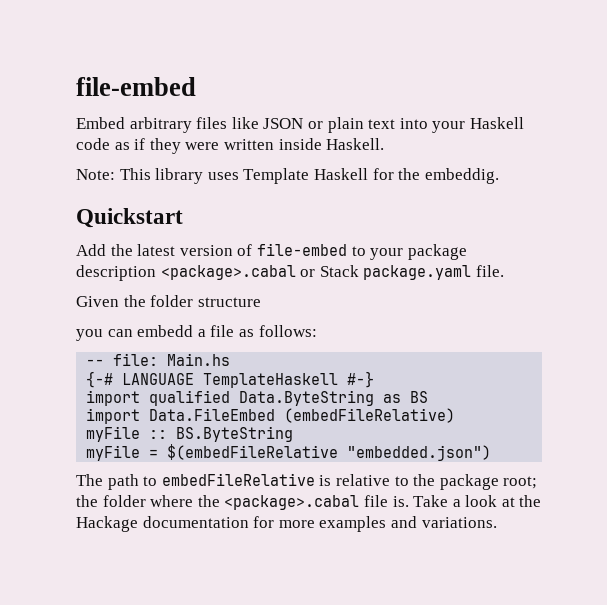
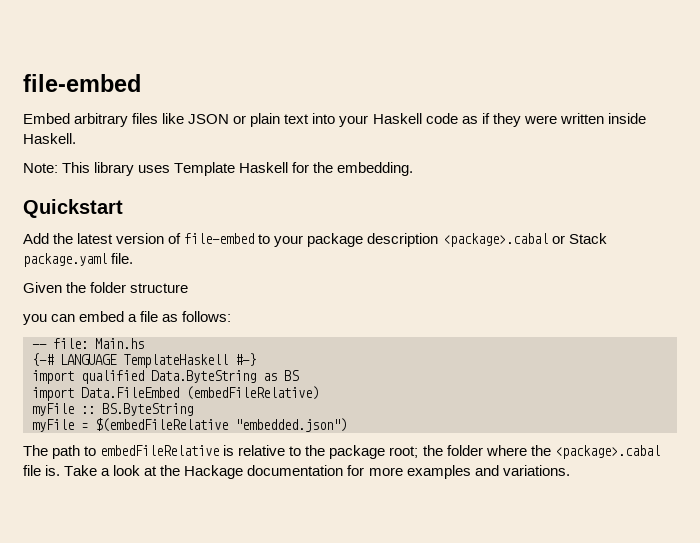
[424,168,499,184] embeddig. -> [337,162,414,176] embedding.
[137,325,194,337] embedd -> [79,311,125,322] embed

